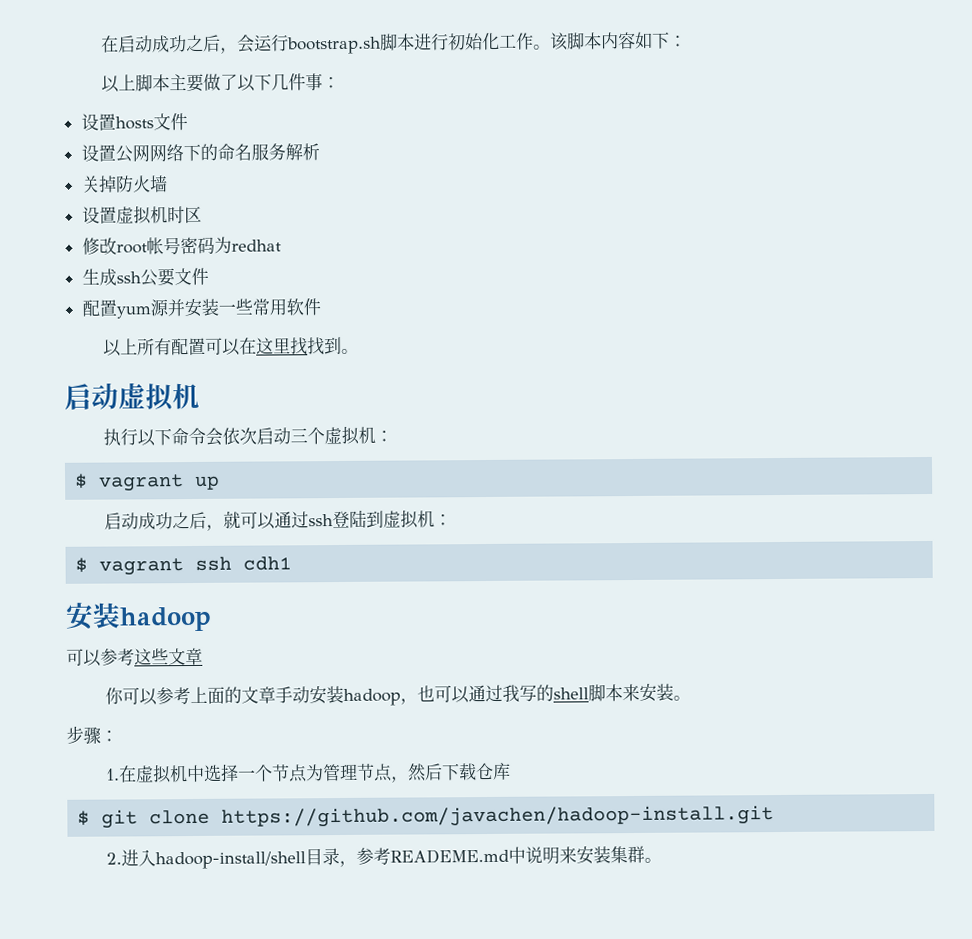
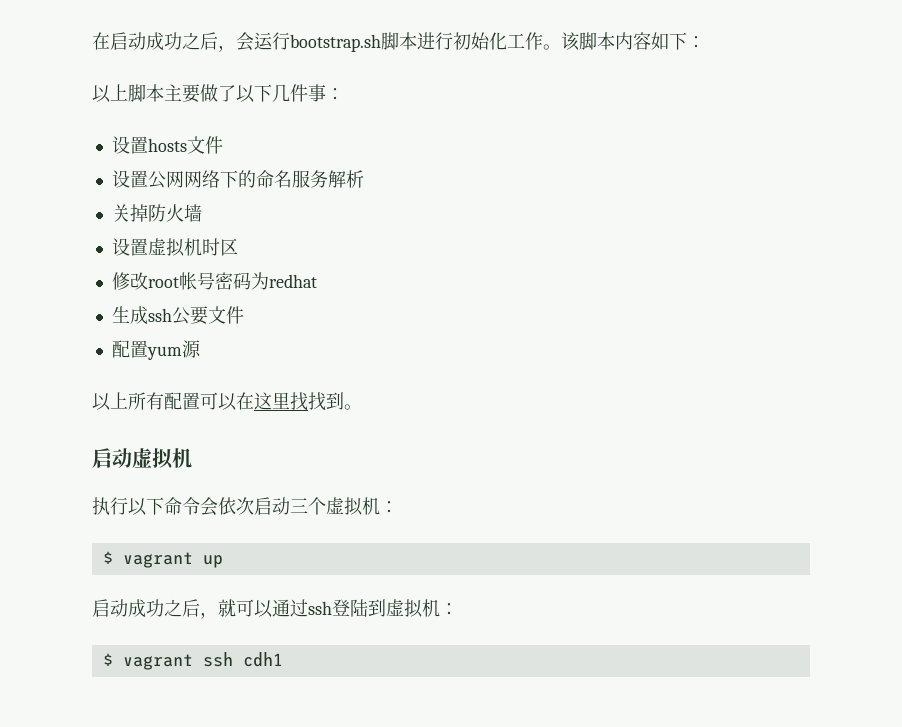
[166,298,321,318] 并安装一些常用软件 -> (201, 349) none
[65,602,212,632] [66,647,203,667] [104,683,691,706] [66,725,118,745] [105,762,511,784] [77,805,775,829] [105,845,662,870] // 安装hadoop // 可以参考这些文章 // 你可以参考上面的文章手动安装hadoop，也可以通过我写的shell脚本来安装。 // 步骤： // 1.在虚拟机中选择一个节点为管理节点，然后下载仓库 // $ git clone https://github.com/javachen/hadoop-install.git // 2.进入hadoop-install/shell目录，参考READEME.md中说明来安装集群。 -> (283, 659) none

